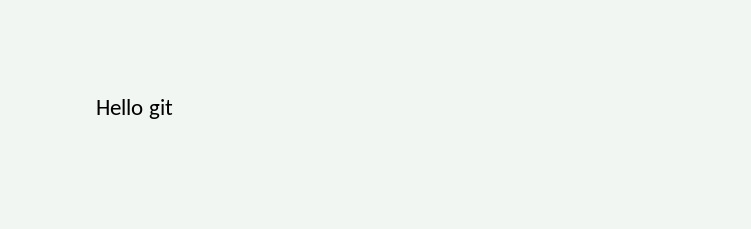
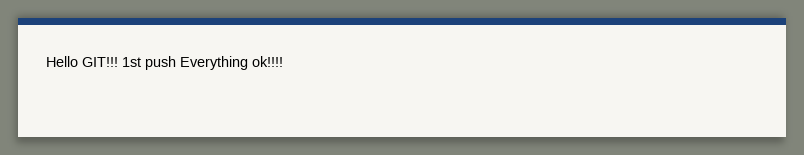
[149,99,174,119] git -> [82,56,283,70] GIT!!! 1st push Everything ok!!!!

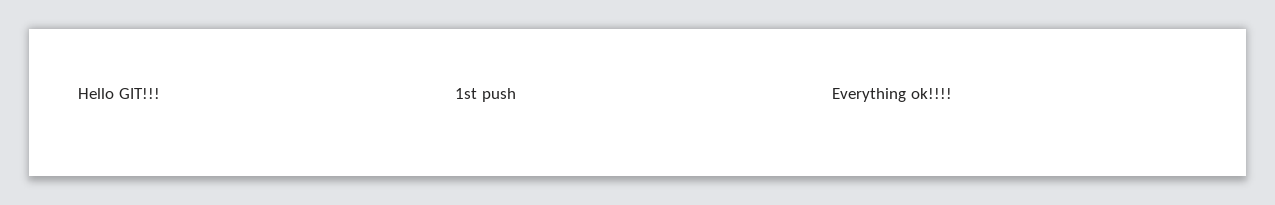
(118, 62) none -> (160, 93) //
(176, 63) none -> (516, 95) //

